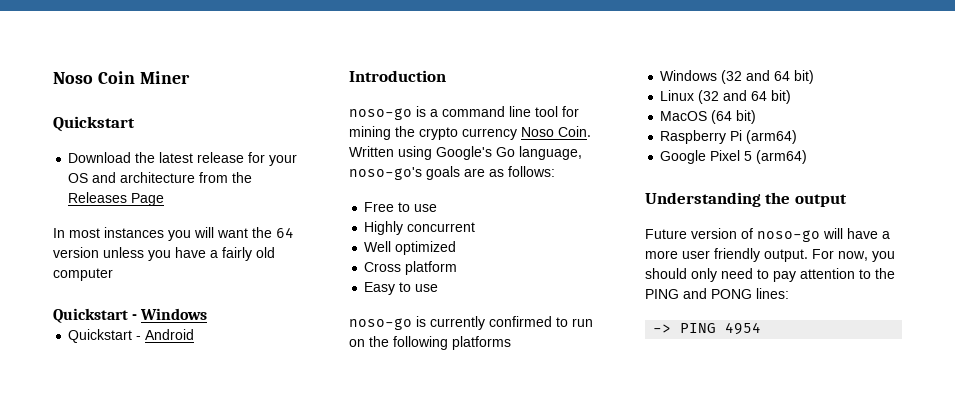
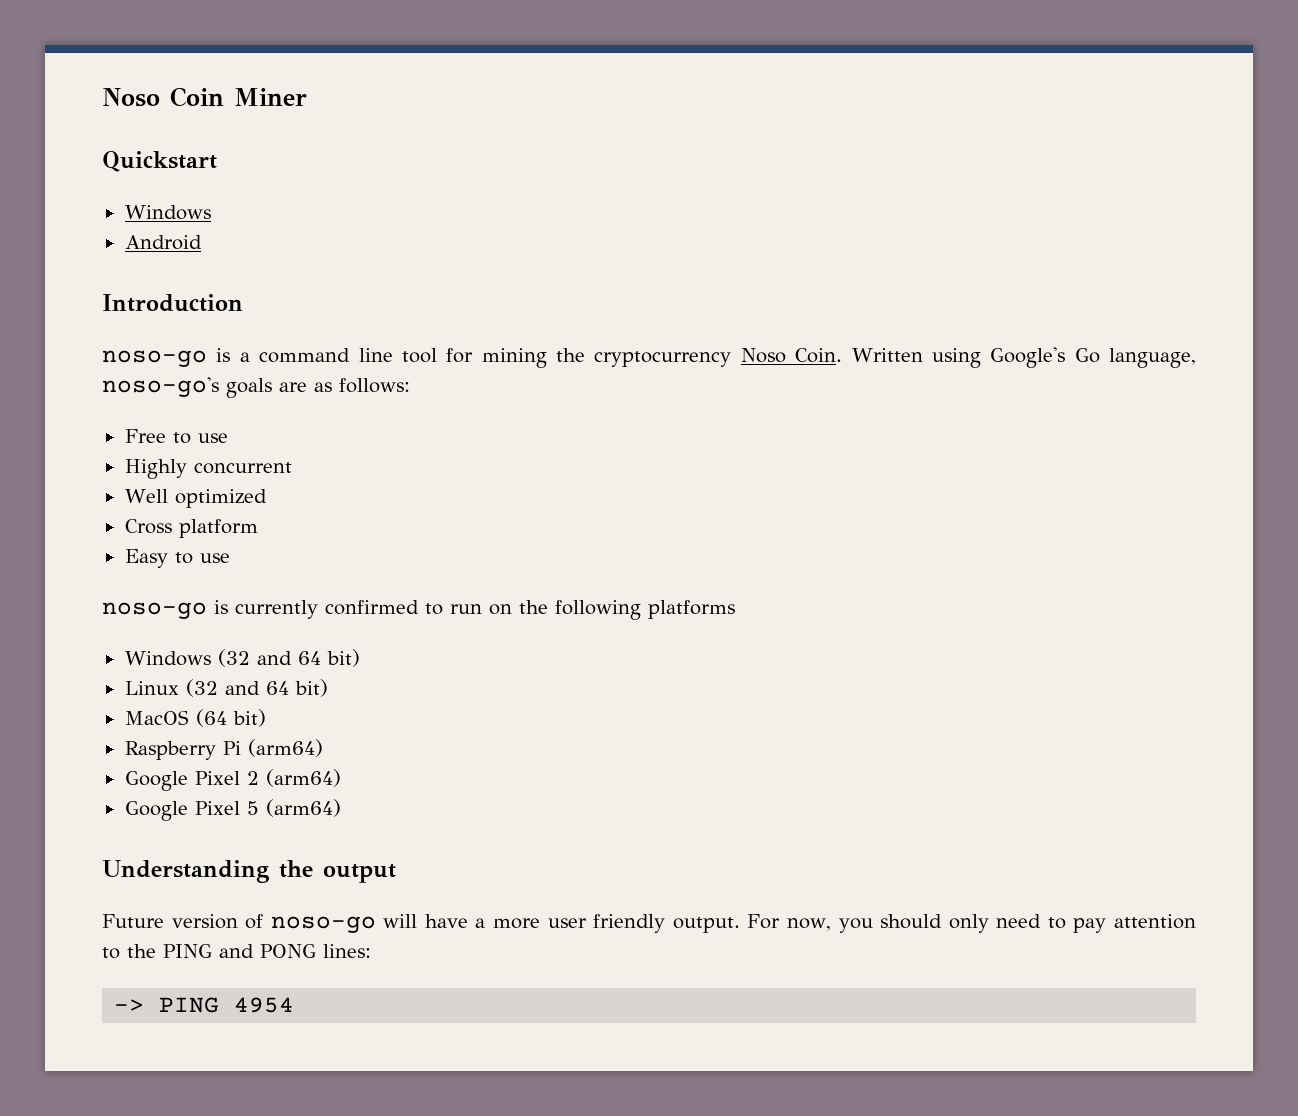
[68,152,298,166] [68,172,253,183] [68,192,165,206] [53,227,294,241] [53,247,275,261] [53,268,113,281] [53,308,138,323] Download the latest release for your OS and architecture from the Releases Page // In most instances you will want the 64 version unless you have a fairly old computer // Quickstart - -> (217, 161) none
[68,329,142,343] Quickstart - -> (211, 212) none
[419,127,517,140] crypto currency -> [594,351,732,367] cryptocurrency
(798, 137) none -> [124,769,341,791] // Google Pixel 2 (arm64)

